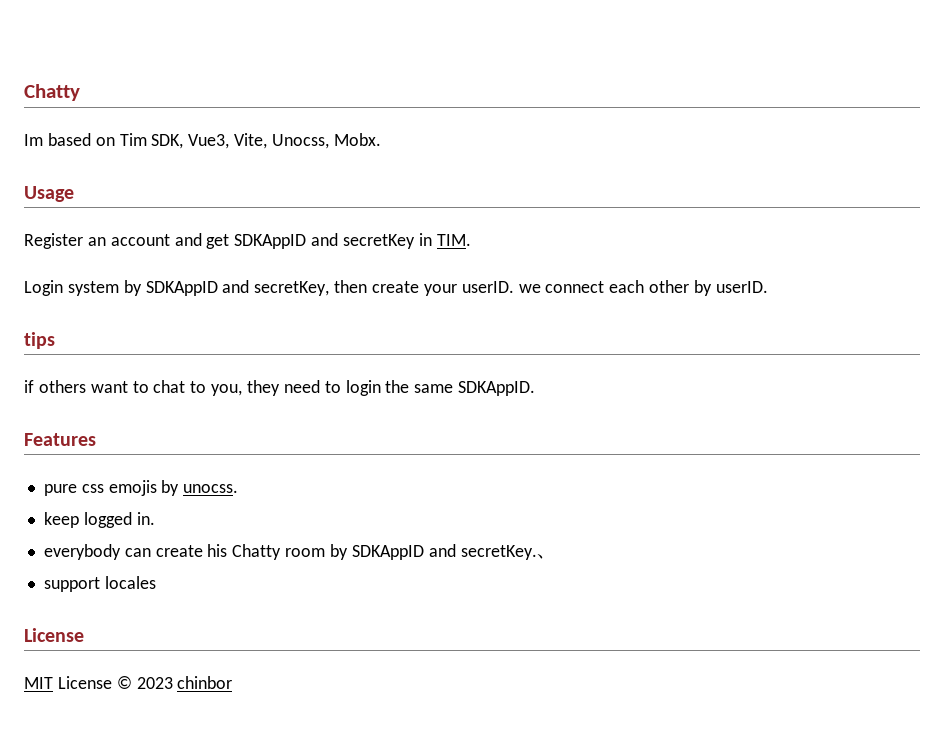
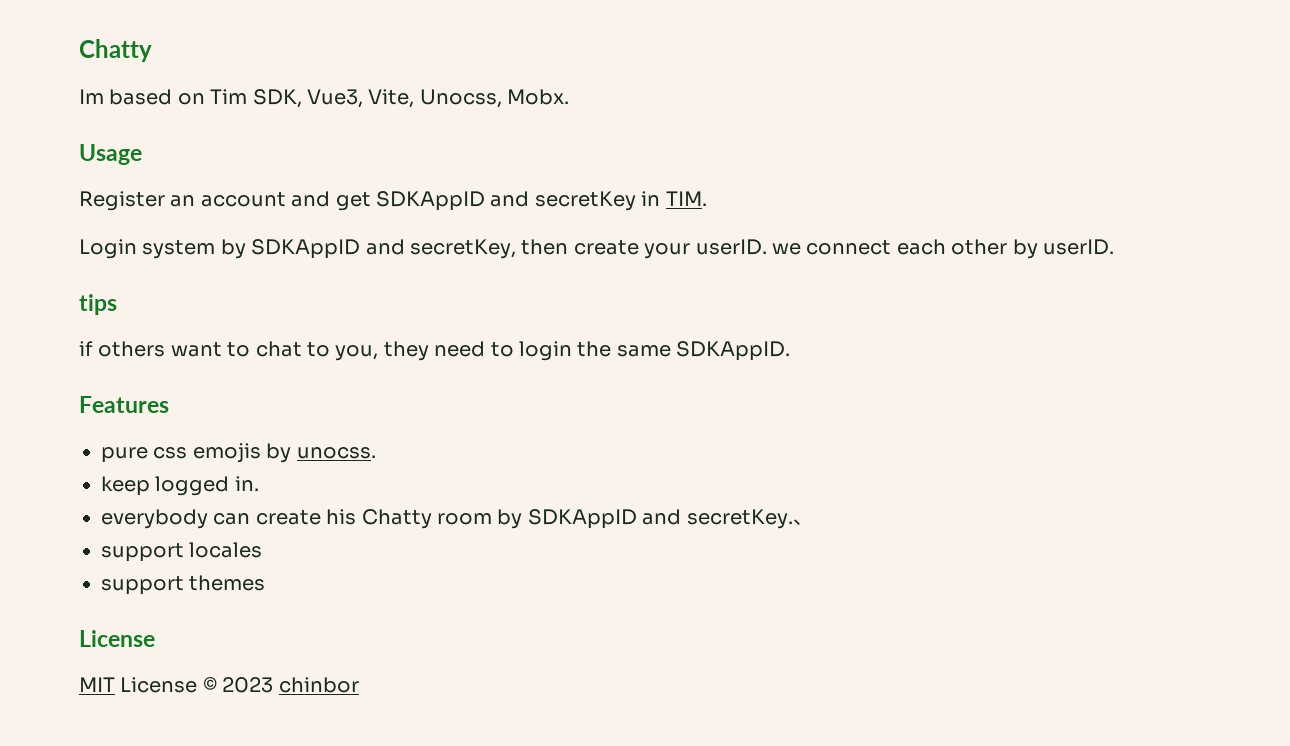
(156, 582) none -> [101,575,266,595] // support themes

